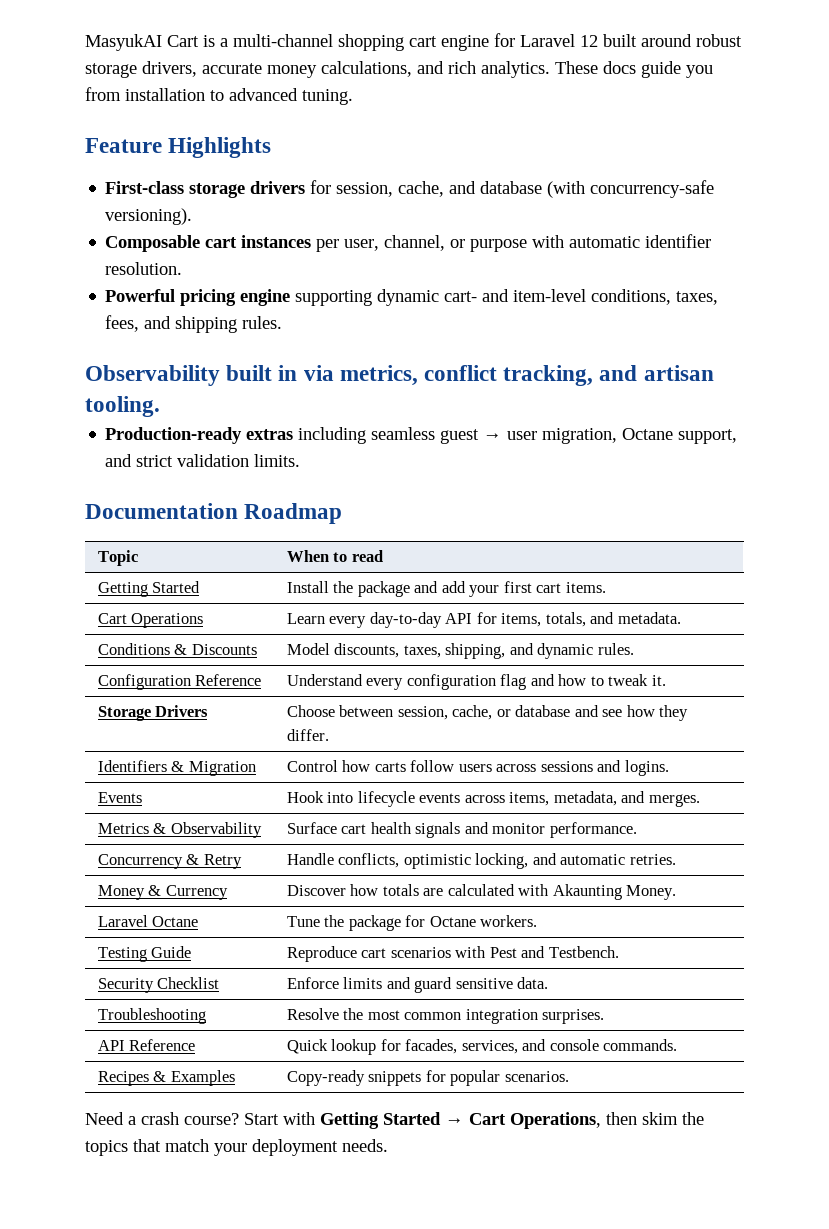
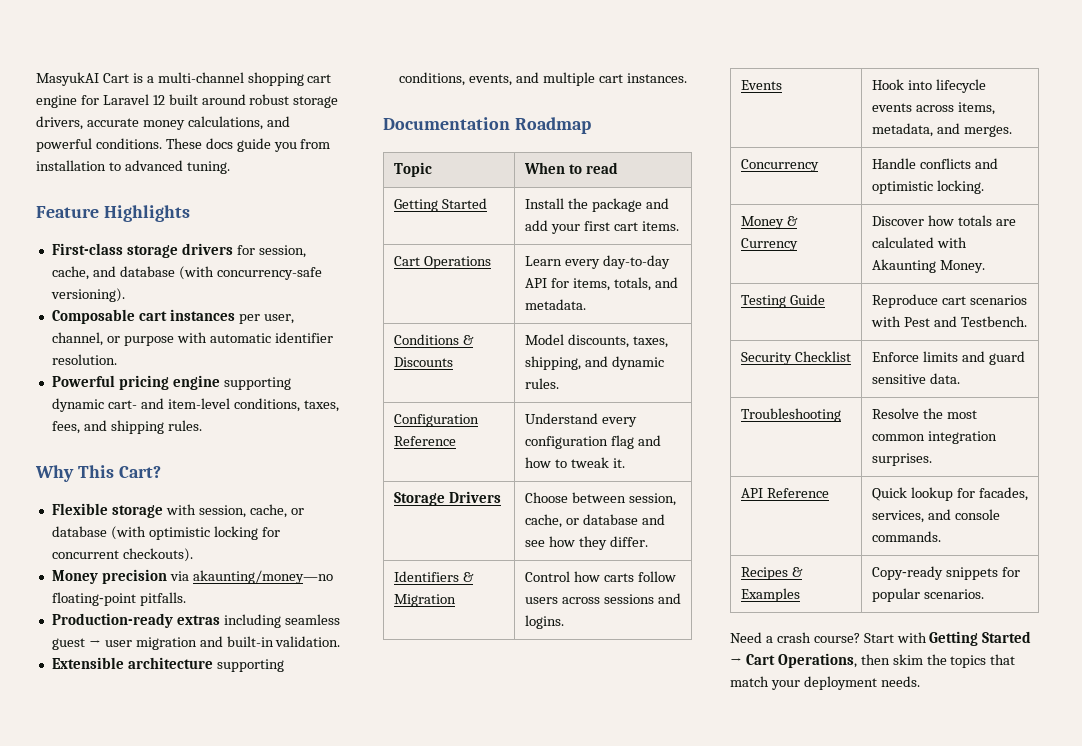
[448,61,550,78] rich analytics. -> [36,138,162,152] powerful conditions.
[85,365,714,386] [85,396,160,417] Observability built in via metrics, conflict tracking, and artisan tooling. -> [35,465,161,482] [51,503,304,518] [51,526,280,540] [51,548,193,562] [51,569,333,584] [51,592,186,606] Why This Cart? // Flexible storage with session, cache, or database (with optimistic locking for concurrent checkouts). // Money precision via akaunting/money—no floating‑point pitfalls.
[542,428,738,444] [105,454,301,467] migration, Octane support, and strict validation limits. -> [135,636,341,650] [51,657,284,672] [398,72,687,86] migration and built-in validation. // Extensible architecture supporting conditions, events, and multiple cart instances.
[97,822,262,838] [286,822,637,838] // Metrics & Observability | Surface cart health signals and monitor performance. -> (1012, 131) none
[186,854,242,869] & Retry -> (819, 165) none
[338,853,676,869] conflicts, optimistic locking, and automatic retries. -> [919,158,998,169] [871,180,984,194] conflicts and optimistic locking.
[97,915,199,927] [286,915,538,931] // Laravel Octane | Tune the package for Octane workers. -> (985, 266) none

